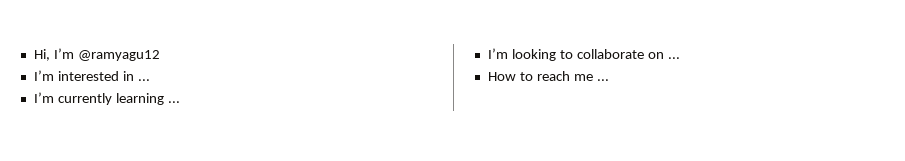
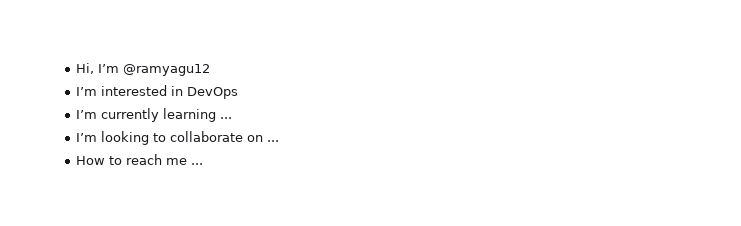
[137,79,150,81] ... -> [187,87,239,99] DevOps

